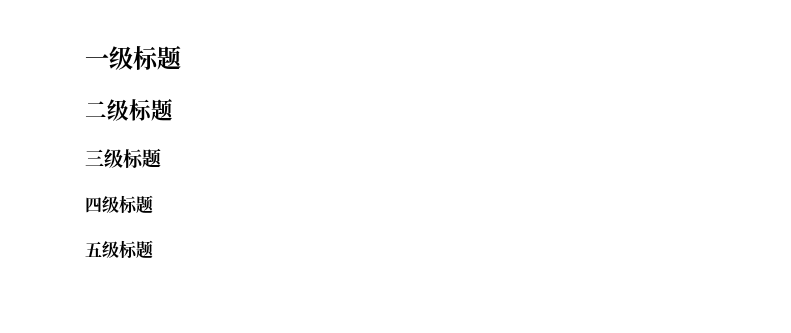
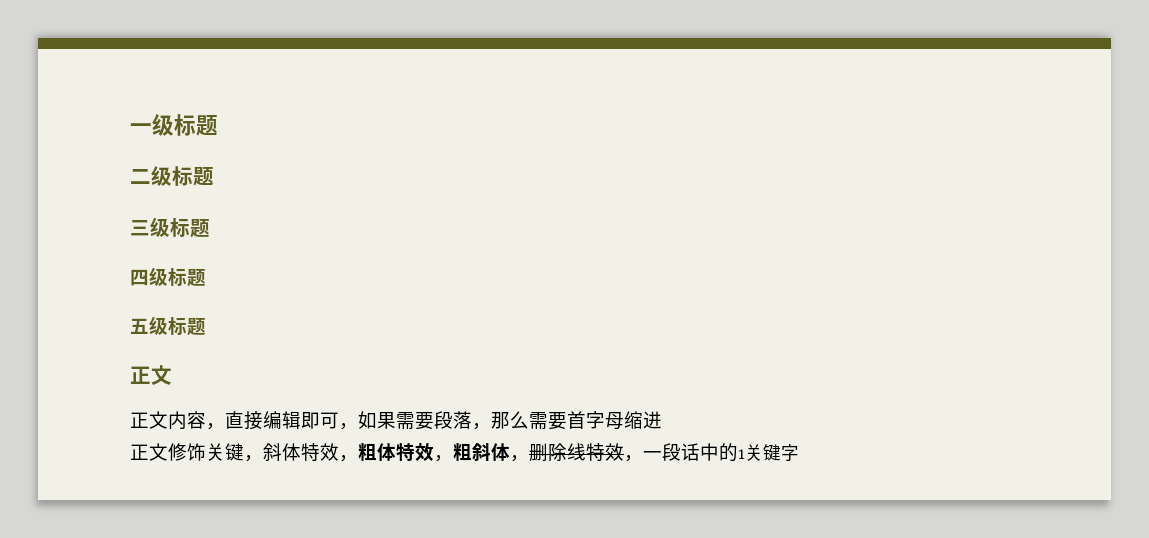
(153, 249) none -> [130,365,172,385] [130,411,662,430] [130,442,799,462] // 正文 // 正文内容，直接编辑即可，如果需要段落，那么需要首字母缩进 // 正文修饰关键，斜体特效，粗体特效，粗斜体，删除线特效，一段话中的1关键字

